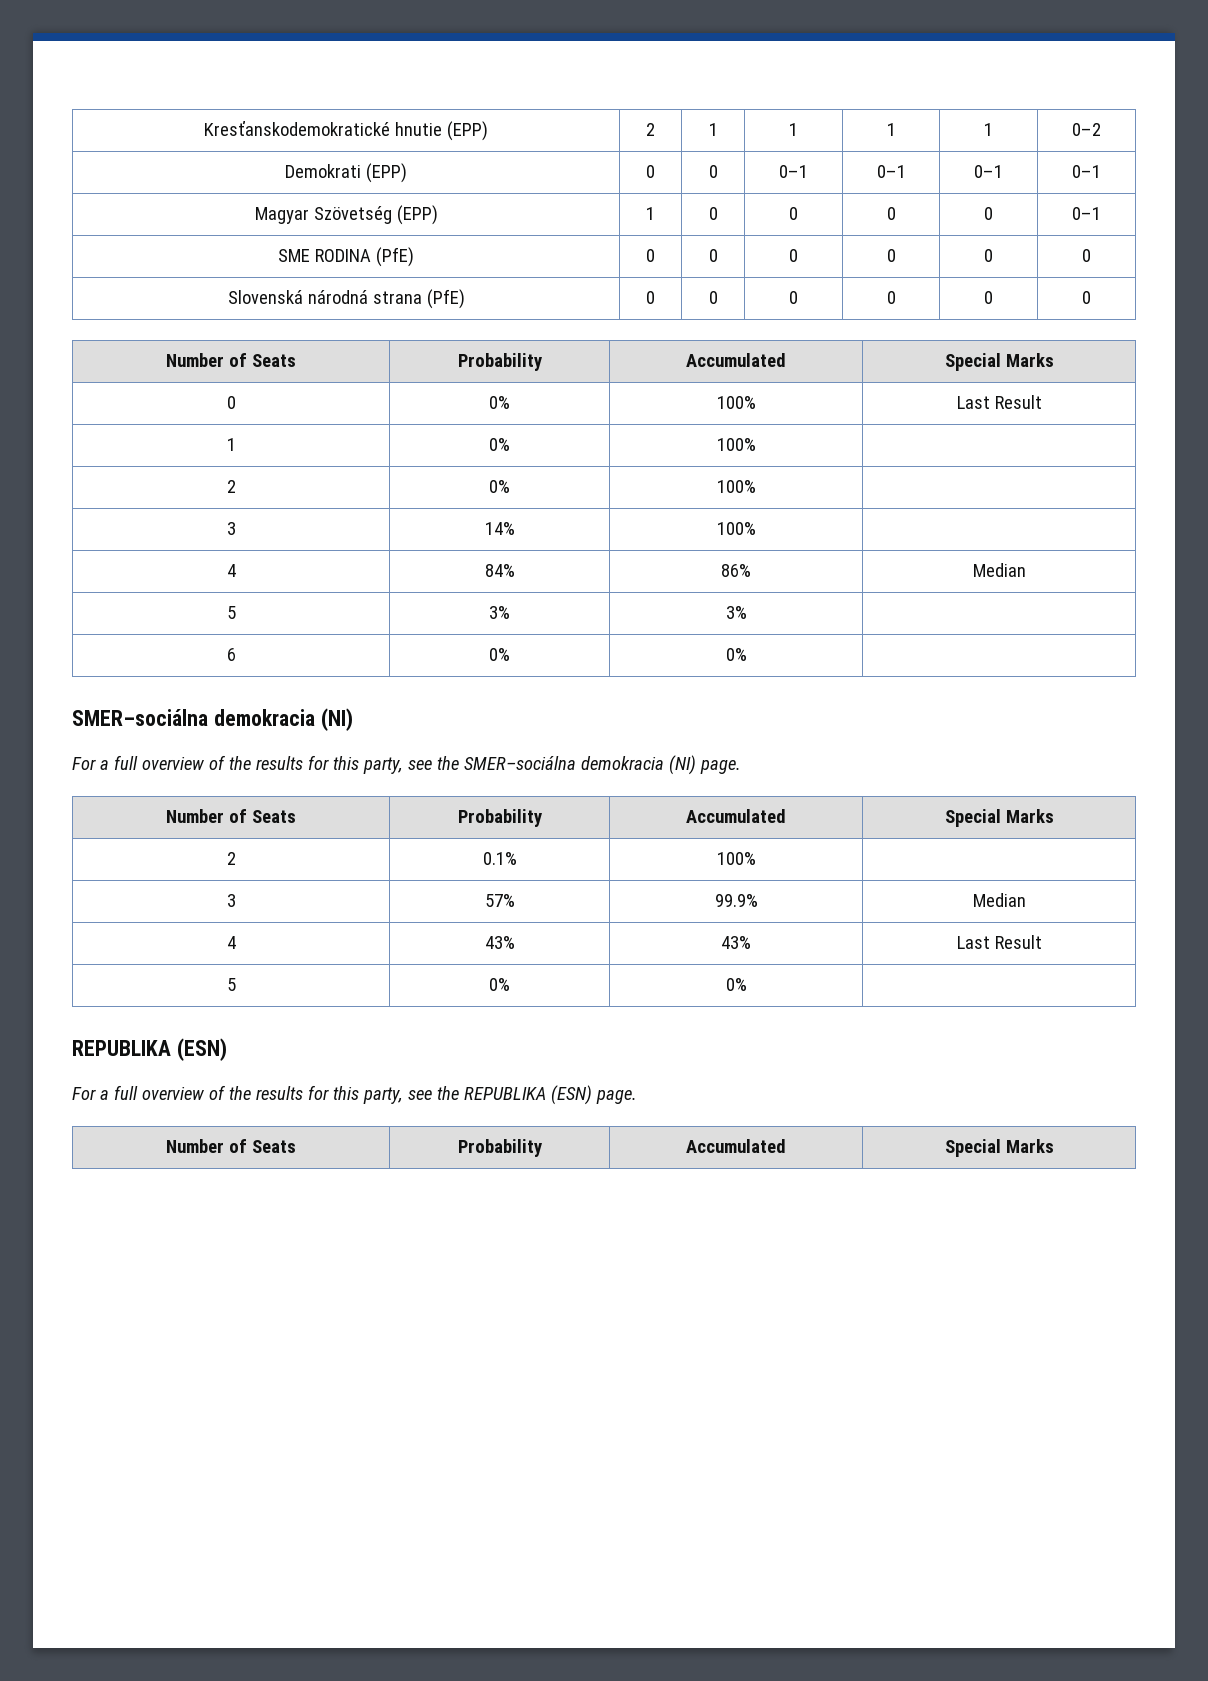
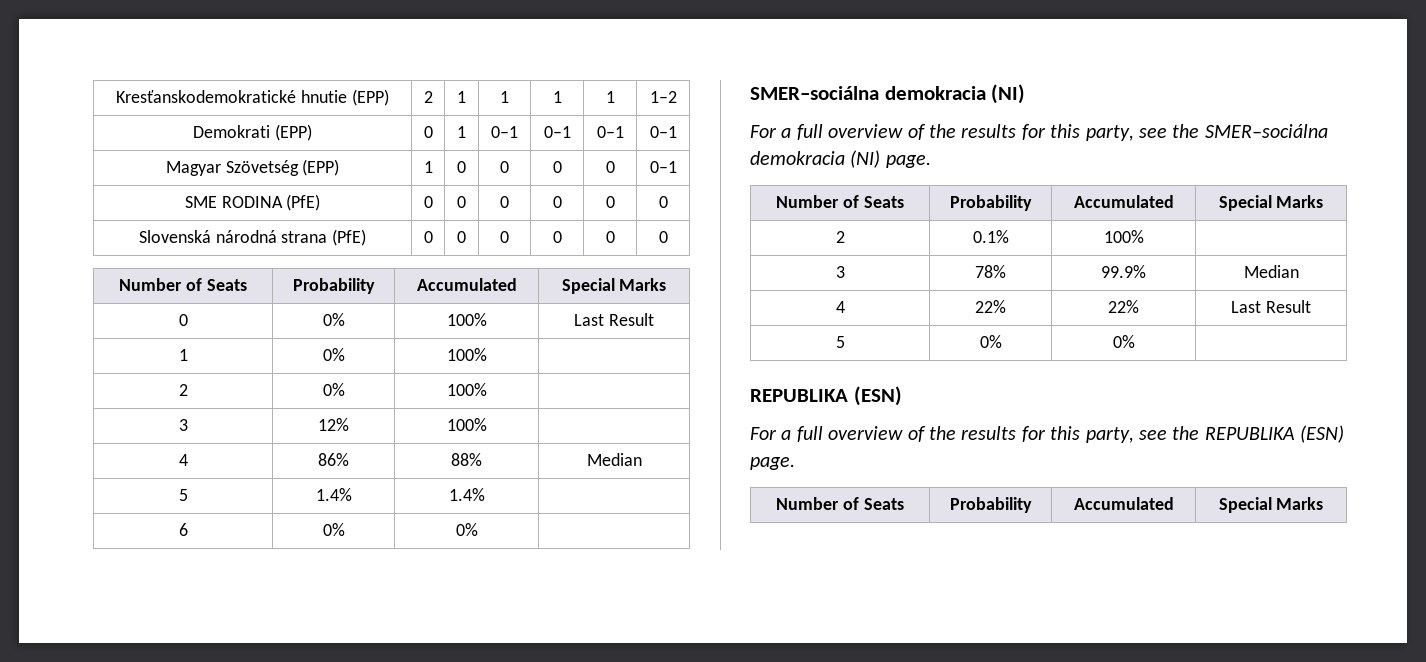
[1072,123,1101,136] 0–2 -> [649,91,677,103] 1–2
[708,165,718,178] 0 -> [457,126,466,138] 1
[484,522,515,535] 14% -> [318,418,349,431] 12%
[484,564,515,577] [721,564,751,577] 84% | 86% -> [318,453,349,466] [451,453,482,466] 86% | 88%
[488,606,510,619] [725,606,747,619] 3% | 3% -> [315,488,352,501] [448,488,485,501] 1.4% | 1.4%
[484,894,515,907] 57% -> [975,265,1006,278] 78%
[484,936,515,949] [721,936,751,949] 43% | 43% -> [975,300,1006,313] [1108,300,1139,313] 22% | 22%

